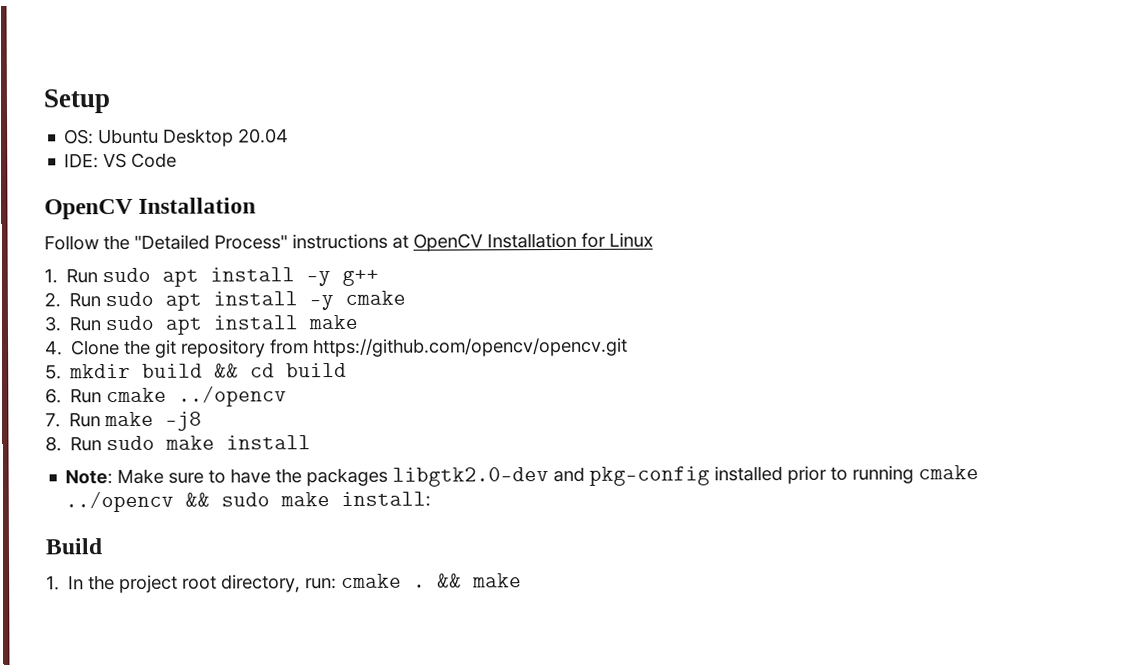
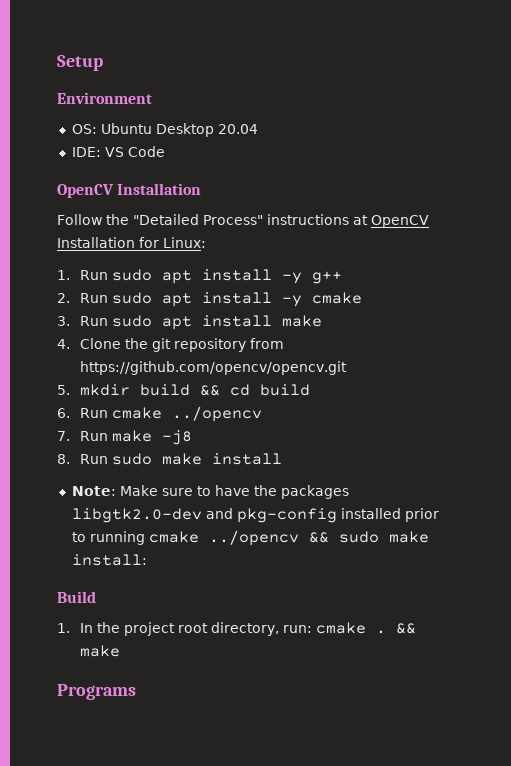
(110, 101) none -> [57,92,152,104] // Environment
[609,232,653,248] Linux -> [163,237,206,248] Linux:
(523, 580) none -> [57,684,136,700] // Programs

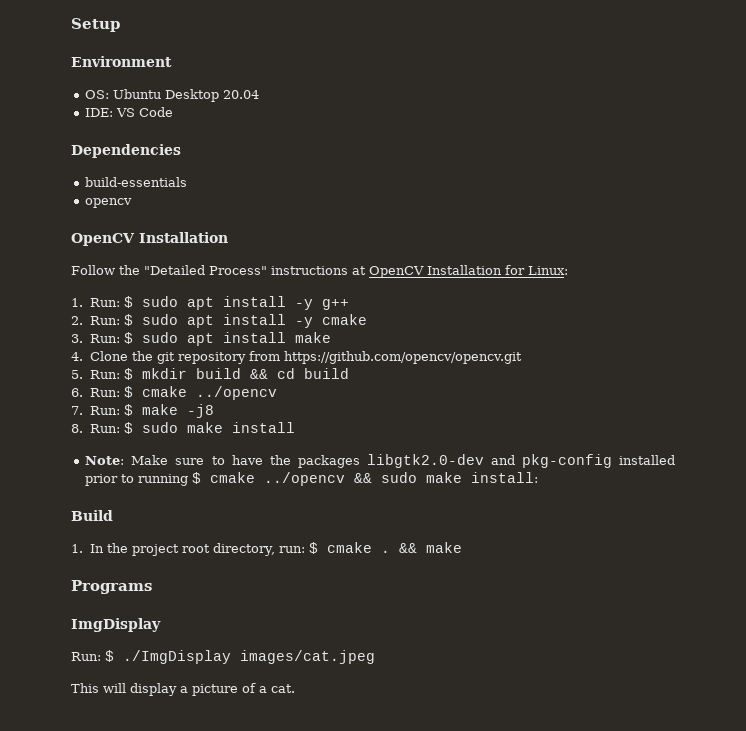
(165, 151) none -> [71,144,181,158] [85,177,188,187] [85,198,133,208] // Dependencies // build-essentials // opencv
[80,270,109,280] Run -> [89,296,133,308] Run: $
[80,293,109,303] Run -> [89,314,133,326] Run: $
[80,316,109,326] Run -> [89,332,133,344] Run: $
(70, 390) none -> [89,368,133,380] Run: $
[80,408,109,418] Run -> [89,386,133,398] Run: $
[80,431,109,441] Run -> [89,404,133,416] Run: $
[80,454,109,464] Run -> [89,422,133,434] Run: $
(145, 538) none -> [192,472,202,484] $
(313, 629) none -> [309,542,319,554] $
(136, 692) none -> [71,618,161,632] [71,650,375,664] [71,683,295,696] // ImgDisplay // Run: $ ./ImgDisplay images/cat.jpeg // This will display a picture of a cat.

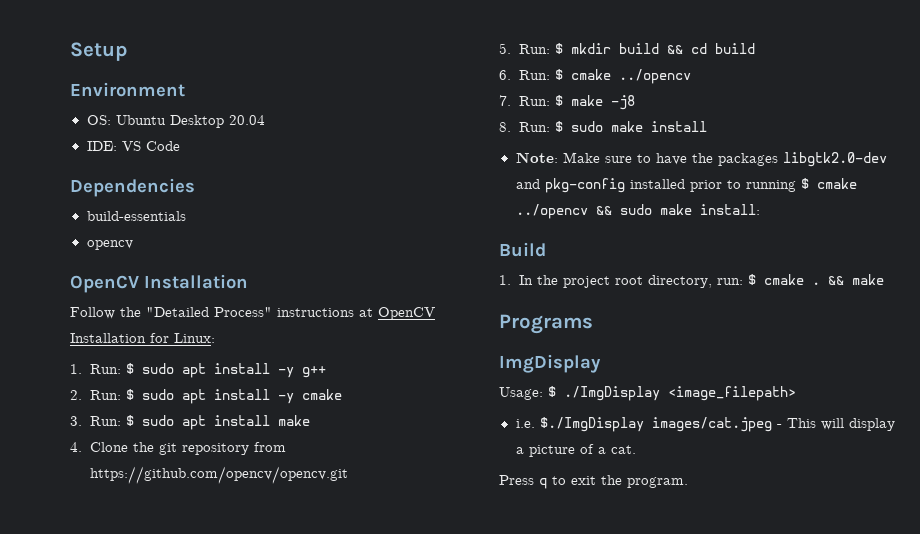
[71,652,101,661] Run: -> [499,387,543,400] Usage:
(231, 657) none -> [668,386,796,401] [515,417,644,432] <image_filepath> // i.e. $./ImgDisplay
(375, 657) // -> [776,424,782,428] -
(295, 688) none -> [499,475,688,489] // Press q to exit the program.

